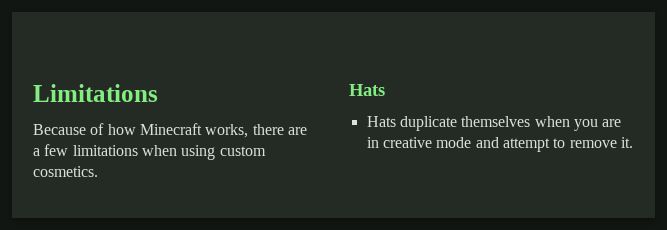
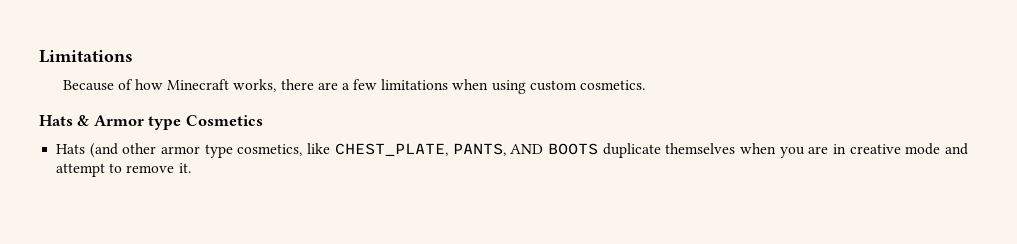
[366,116,396,127] // Hats -> [77,115,263,130] [56,143,598,158] & Armor type Cosmetics // Hats (and other armor type cosmetics, like CHEST_PLATE, PANTS, AND BOOTS

